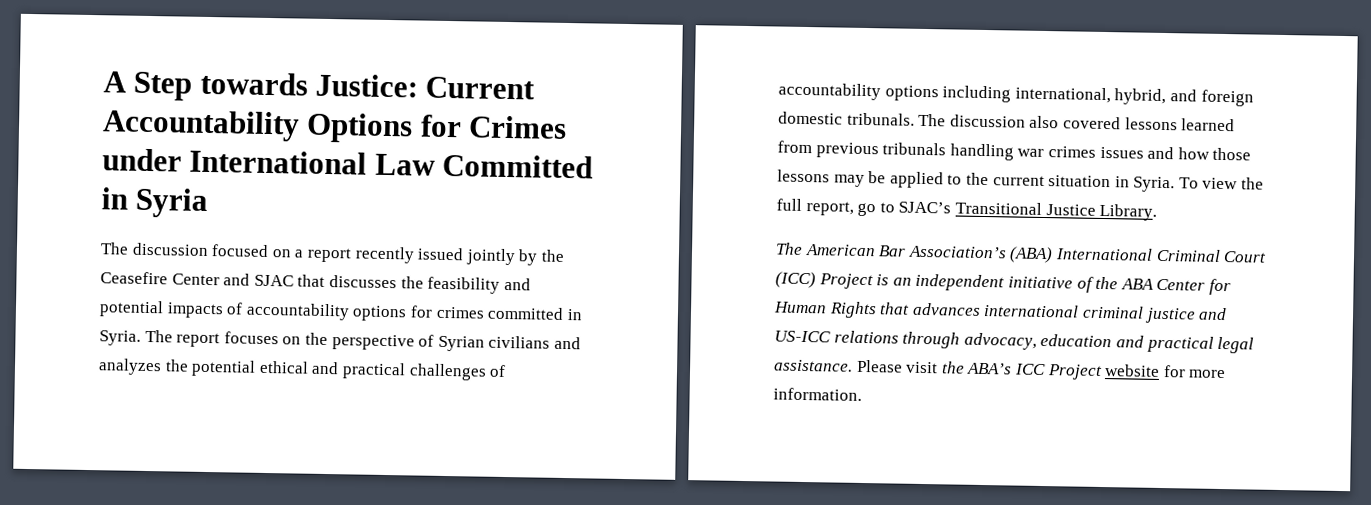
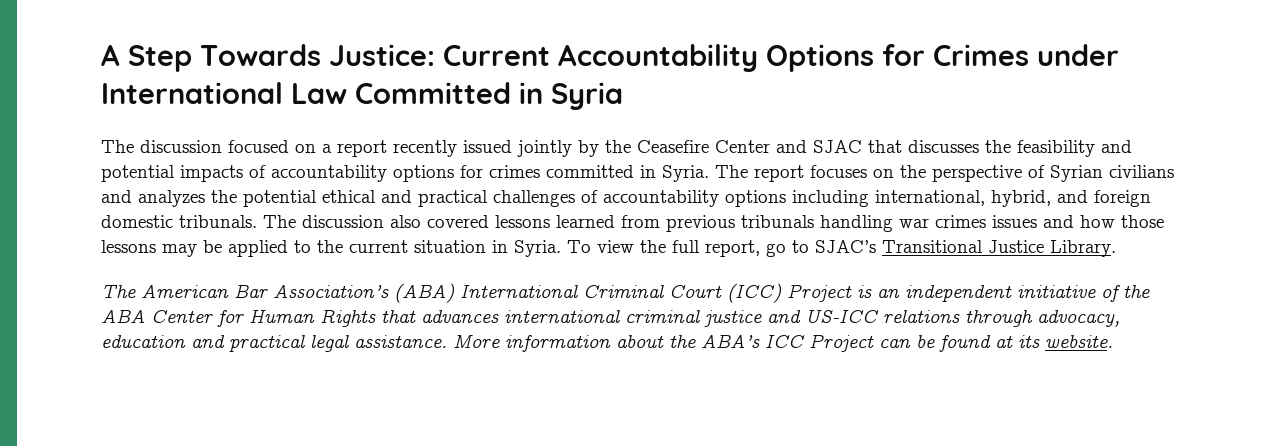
[199,71,308,96] towards -> [200,44,321,66] Towards
[856,359,939,374] Please visit -> [453,334,664,352] More information about
[1104,364,1227,379] [773,387,862,401] website for more information. -> [879,335,1113,352] can be found at its website.

